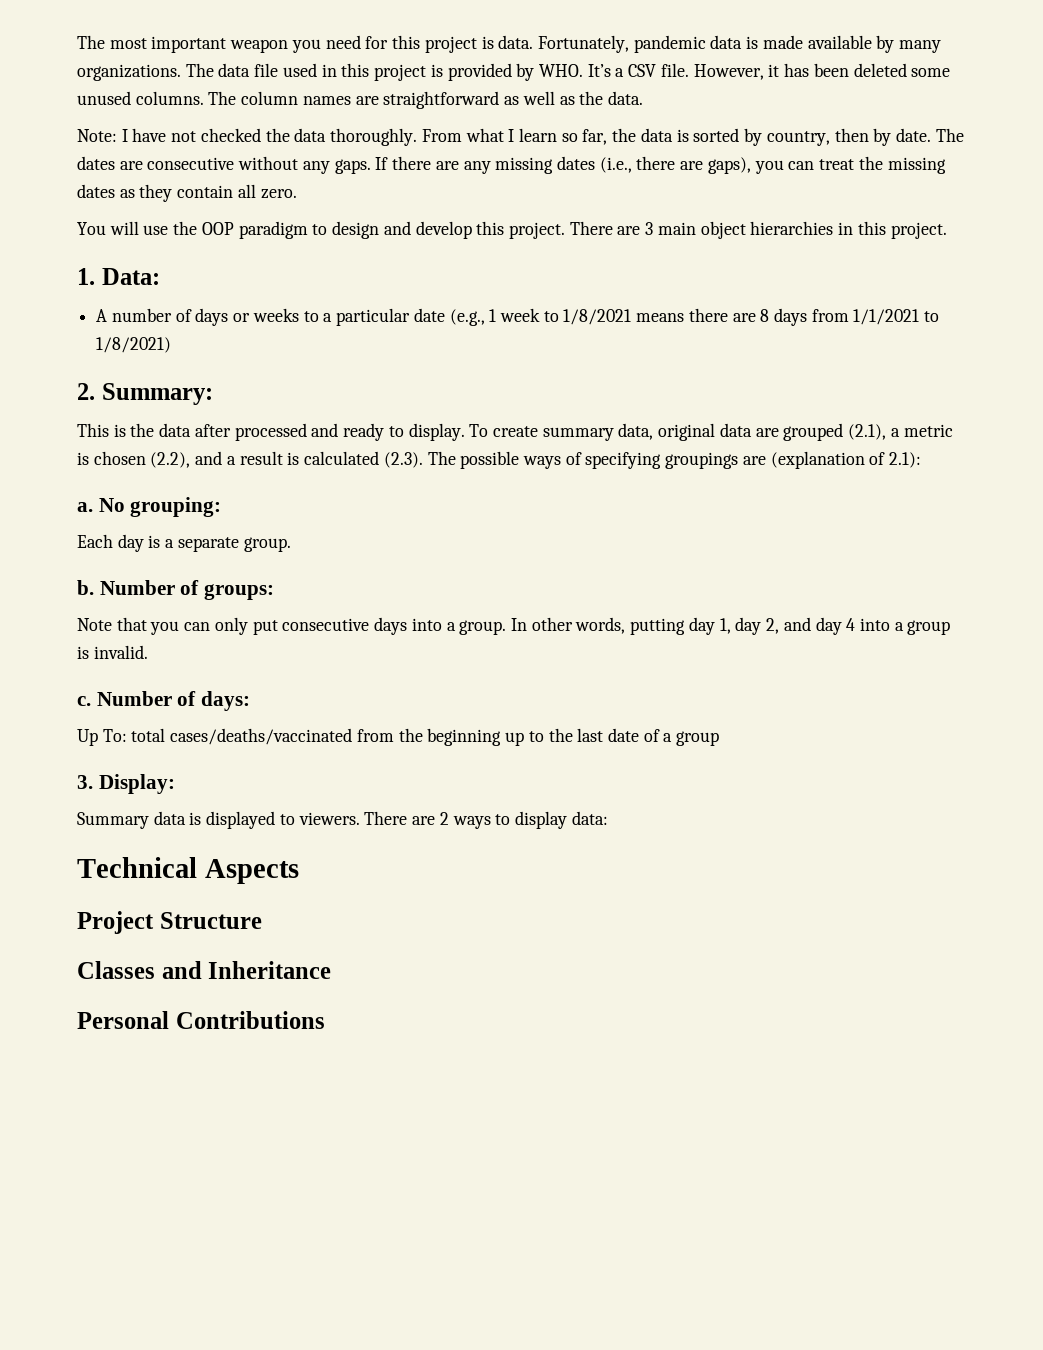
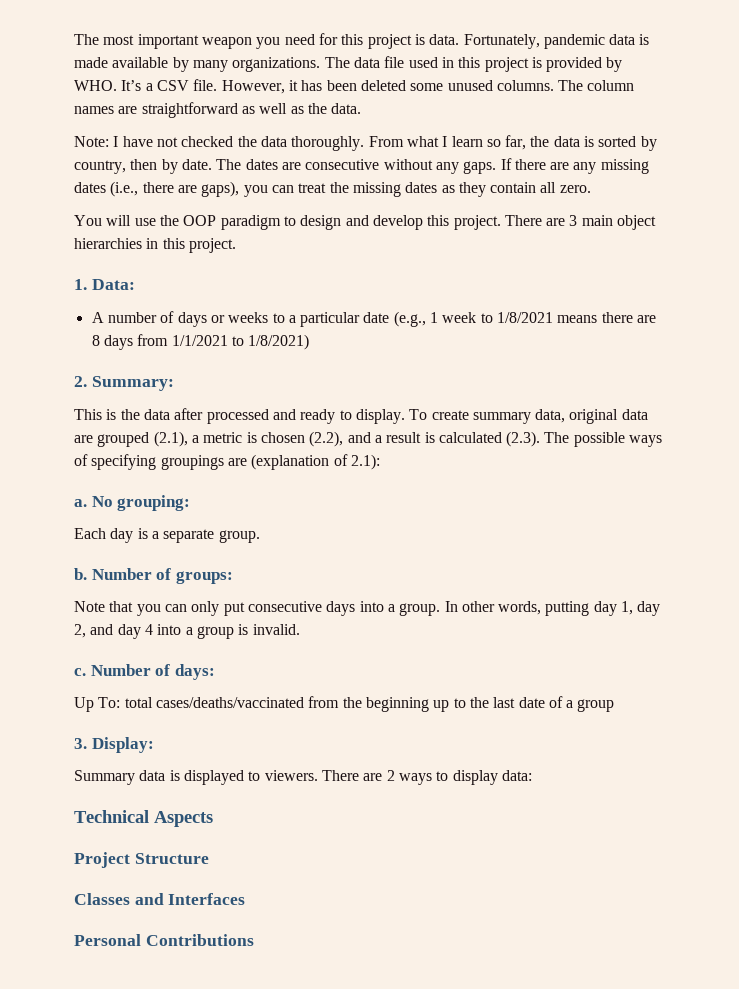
[208,961,332,979] Inheritance -> [168,893,246,905] Interfaces

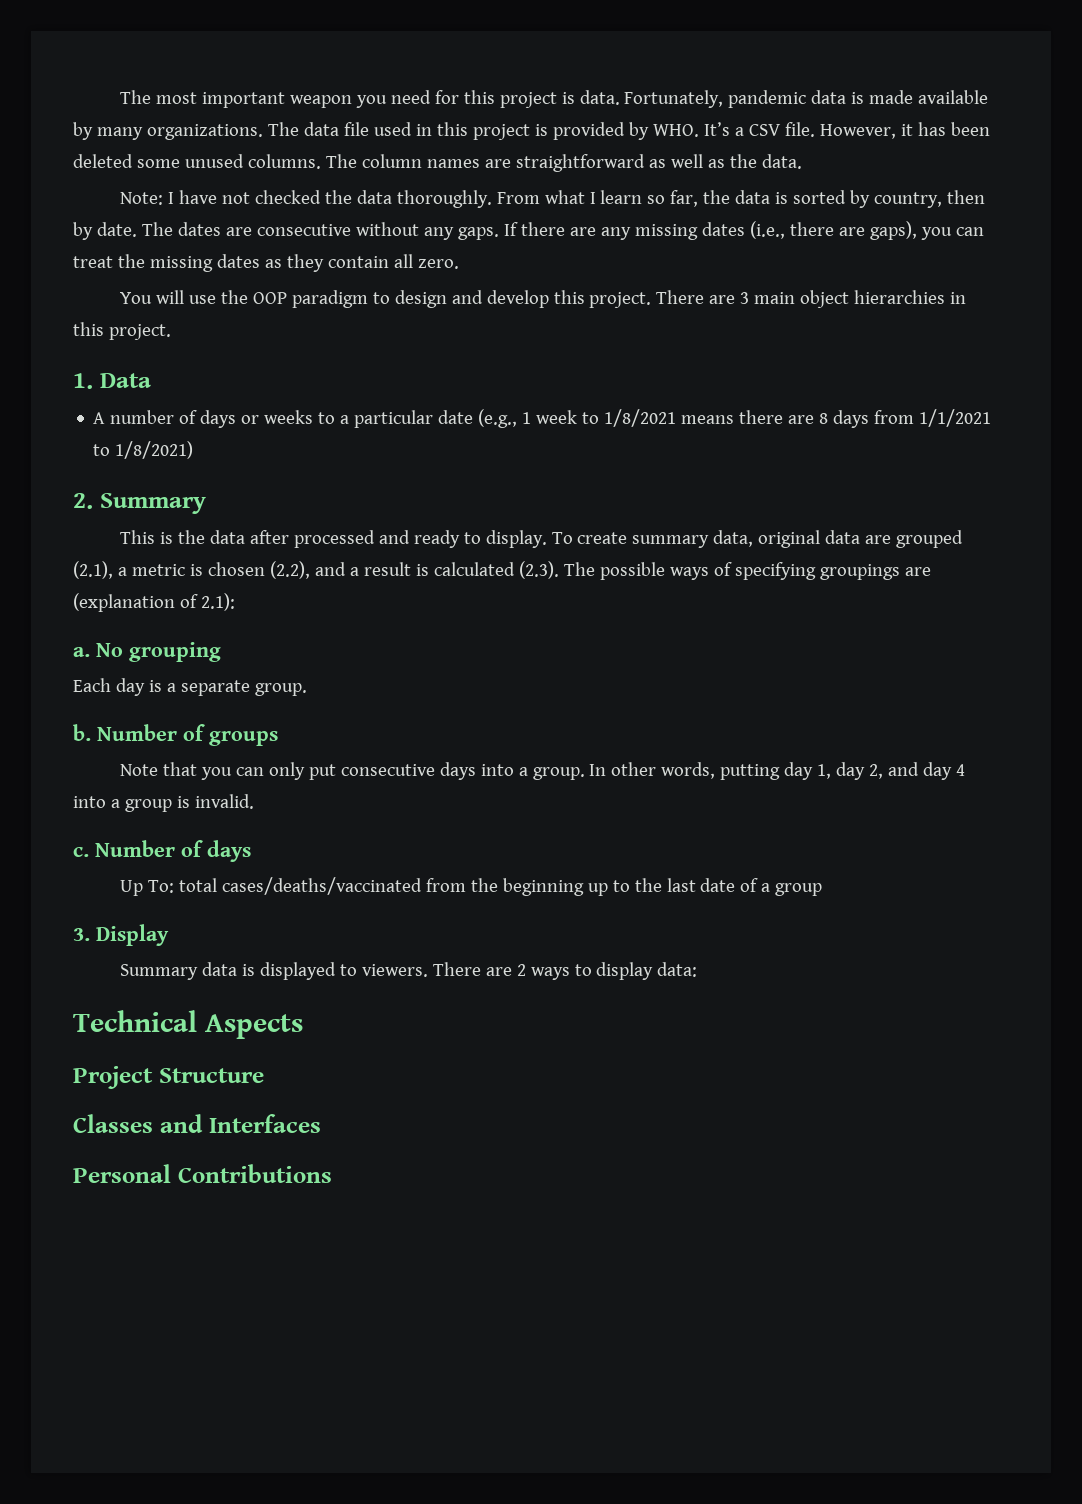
[91,279,135,290] Data: -> [99,373,151,388] Data
[91,376,174,391] Summary: -> [99,493,206,514] Summary
[117,495,191,511] grouping: -> [129,642,221,662] grouping
[175,571,233,584] groups: -> [209,731,278,746] groups
[174,664,215,680] days: -> [207,840,251,862] days
[91,737,154,753] Display: -> [96,924,169,946] Display

